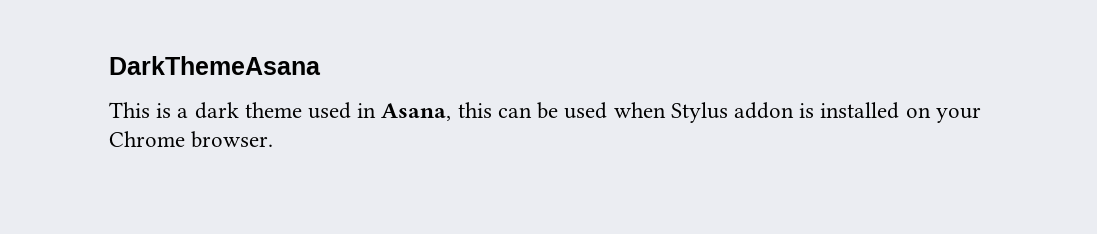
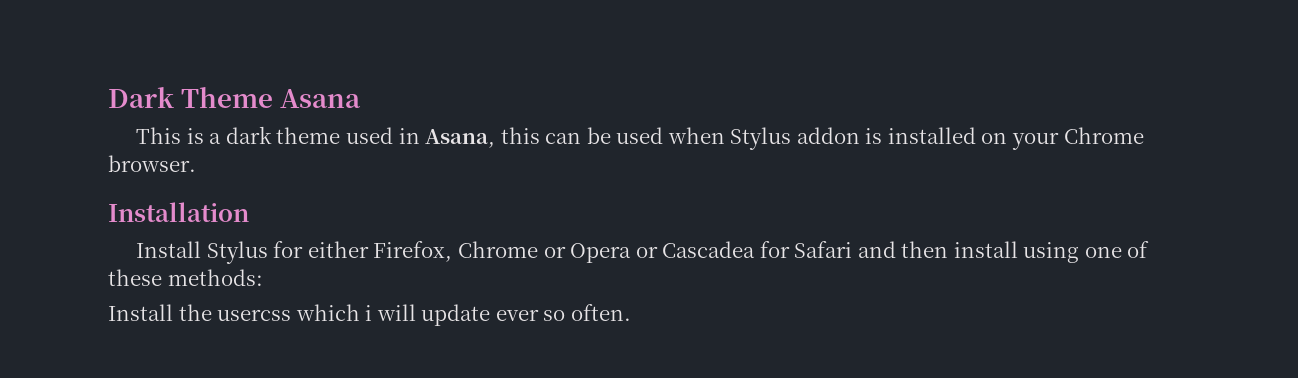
[109,56,321,75] DarkThemeAsana -> [108,87,362,108] Dark Theme Asana
(274, 139) none -> [108,202,249,222] [136,241,1150,264] [108,269,263,286] [108,304,631,326] // Installation // Install Stylus for either Firefox, Chrome or Opera or Cascadea for Safari and then install using one of these methods: // Install the usercss which i will update ever so often.

